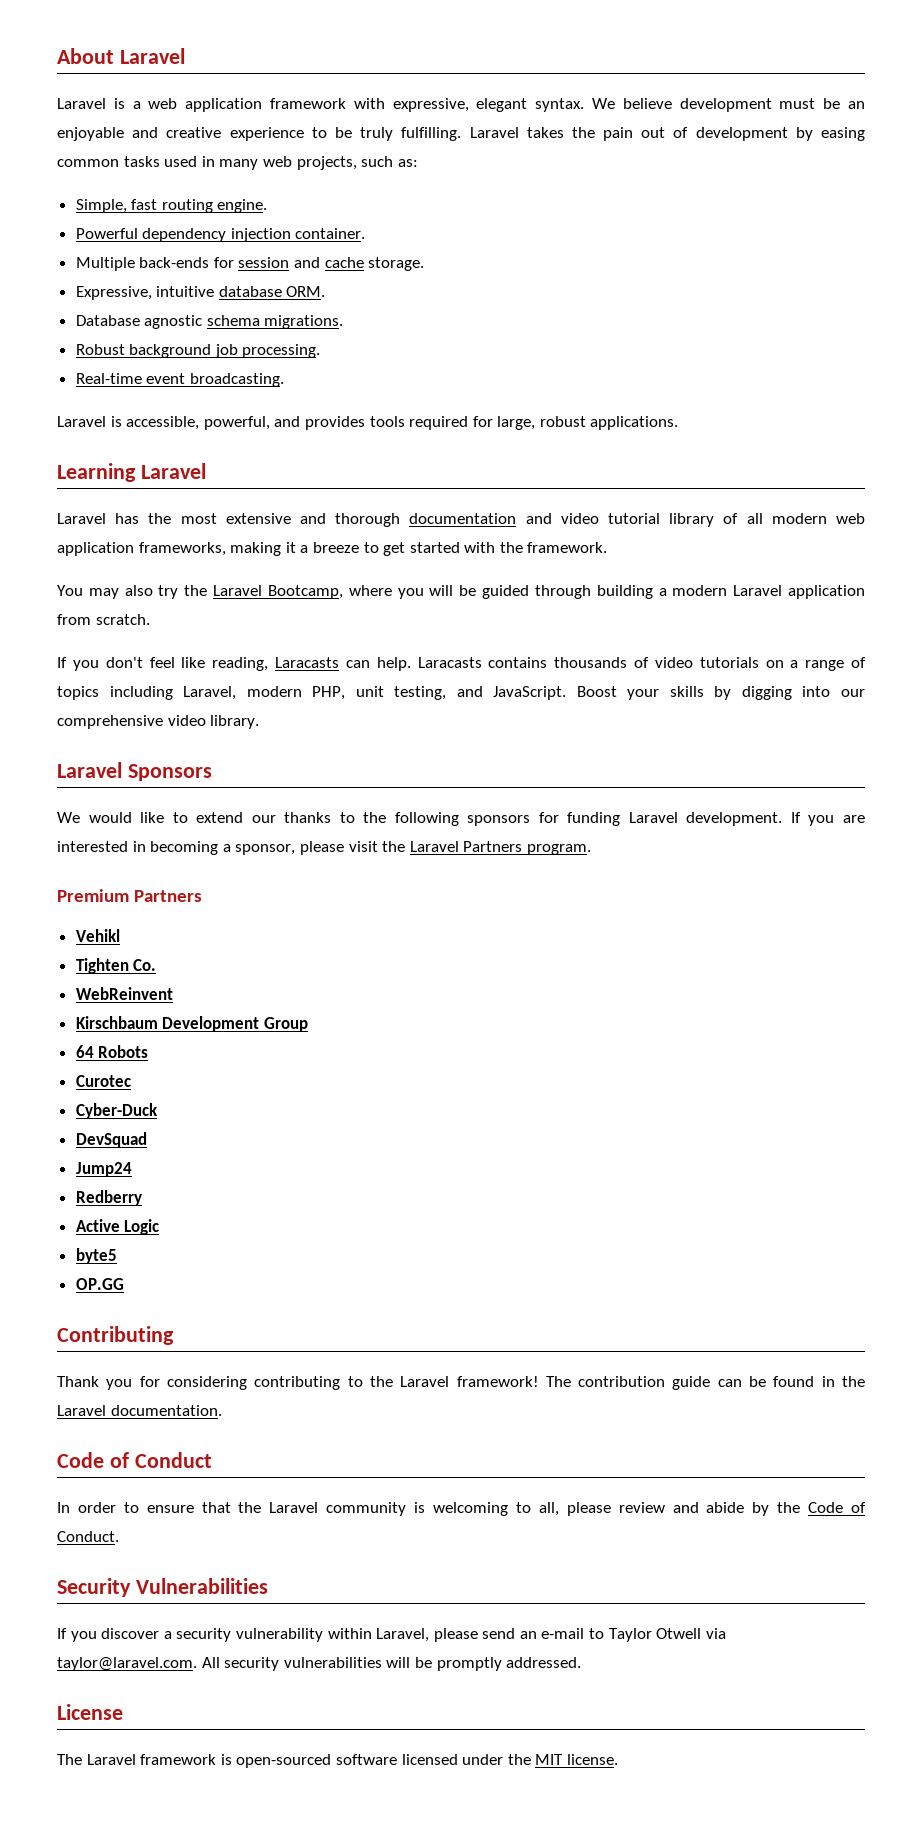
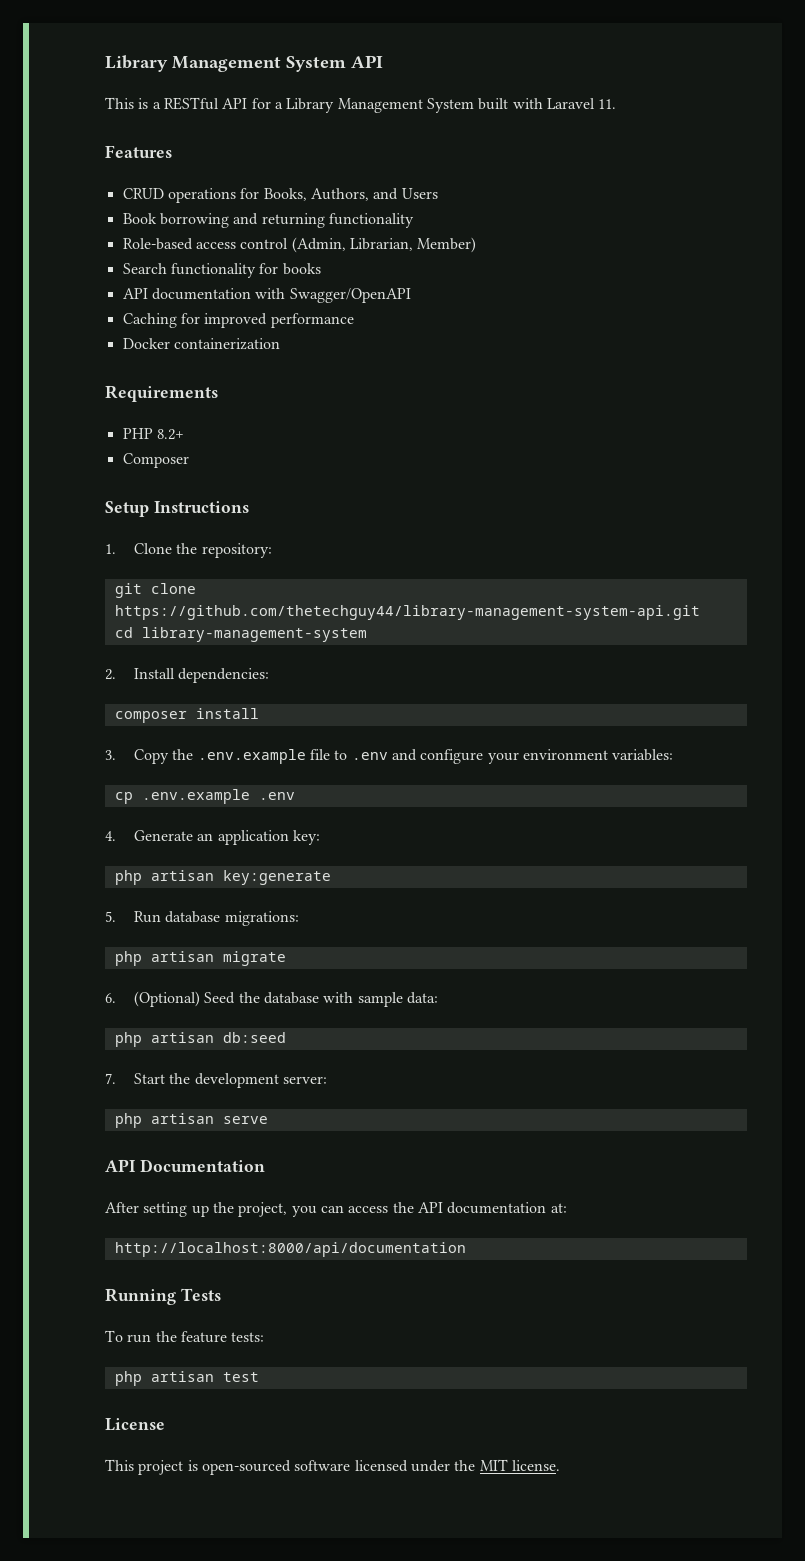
[57,48,185,64] [57,98,865,112] [57,127,865,141] [57,156,418,170] [75,199,268,213] [75,228,366,242] [75,257,425,271] [75,286,326,300] [75,315,344,329] [75,344,321,358] [75,373,284,387] [57,416,679,430] [57,463,206,482] [57,513,866,527] [57,542,608,556] [57,585,866,599] [57,614,150,625] [57,657,867,671] [57,686,865,700] [57,715,260,729] [57,762,212,781] [57,812,865,826] [57,841,591,855] [57,889,203,902] [75,929,120,942] [75,958,157,974] [75,987,173,1000] [75,1016,308,1032] [75,1045,149,1058] [75,1075,131,1087] [75,1103,158,1119] [75,1132,147,1148] [75,1162,132,1177] [75,1190,142,1206] [75,1219,160,1235] [75,1248,117,1264] [75,1278,124,1290] [57,1326,174,1345] [57,1376,865,1390] [57,1405,222,1416] [57,1452,212,1468] [57,1502,867,1516] [57,1531,119,1542] [57,1578,268,1597] [57,1628,726,1642] [57,1657,582,1671] [57,1704,123,1720] [57,1754,217,1765] About Laravel // Laravel is a web application framework with expressive, elegant syntax. We believe development must be an enjoyable and creative experience to be truly fulfilling. Laravel takes the pain out of development by easing common tasks used in many web projects, such as: // Simple, fast routing engine. // Powerful dependency injection container. // Multiple back-ends for session and cache storage. // Expressive, intuitive database ORM. // Database agnostic schema migrations. // Robust background job processing. // Real-time event broadcasting. // Laravel is accessible, powerful, and provides tools required for large, robust applications. // Learning Laravel // Laravel has the most extensive and thorough documentation and video tutorial library of all modern web application frameworks, making it a breeze to get started with the framework. // You may also try the Laravel Bootcamp, where you will be guided through building a modern Laravel application from scratch. // If you don't feel like reading, Laracasts can help. Laracasts contains thousands of video tutorials on a range of topics including Laravel, modern PHP, unit testing, and JavaScript. Boost your skills by digging into our comprehensive video library. // Laravel Sponsors // We would like to extend our thanks to the following sponsors for funding Laravel development. If you are interested in becoming a sponsor, please visit the Laravel Partners program. // Premium Partners // Vehikl // Tighten Co. // WebReinvent // Kirschbaum Development Group // 64 Robots // Curotec // Cyber-Duck // DevSquad // Jump24 // Redberry // Active Logic // byte5 // OP.GG // Contributing // Thank you for considering contributing to the Laravel framework! The contribution guide can be found in the Laravel documentation. // Code of Conduct // In order to ensure that the Laravel community is welcoming to all, please review and abide by the Code of Conduct. // Security Vulnerabilities // If you discover a security vulnerability within Laravel, please send an e-mail to Taylor Otwell via taylor@laravel.com. All security vulnerabilities will be promptly addressed. // License // The Laravel framework -> [105,55,383,72] [105,97,617,113] [105,145,172,158] [122,188,438,203] [122,213,414,228] [122,237,477,253] [122,263,321,278] [122,288,411,303] [122,313,354,328] [122,338,280,350] [105,385,218,402] [122,428,184,440] [122,453,189,468] [105,501,249,517] [105,543,272,558] [114,583,196,598] [114,605,700,620] [114,627,367,642] [105,668,270,683] [114,708,259,723] [105,749,674,764] [114,789,295,804] [105,830,320,845] [114,870,331,885] [105,911,299,926] [114,951,286,966] [105,991,438,1007] [114,1032,286,1047] [105,1073,327,1088] [114,1113,268,1128] [105,1159,265,1172] [105,1202,567,1217] [114,1242,466,1257] [105,1288,221,1305] [105,1330,265,1343] [114,1371,259,1386] [105,1418,165,1431] [105,1459,184,1475] Library Management System API // This is a RESTful API for a Library Management System built with Laravel 11. // Features // CRUD operations for Books, Authors, and Users // Book borrowing and returning functionality // Role-based access control (Admin, Librarian, Member) // Search functionality for books // API documentation with Swagger/OpenAPI // Caching for improved performance // Docker containerization // Requirements // PHP 8.2+ // Composer // Setup Instructions // 1. Clone the repository: // git clone https://github.com/thetechguy44/library-management-system-api.git // cd library-management-system // 2. Install dependencies: // composer install // 3. Copy the .env.example file to .env and configure your environment variables: // cp .env.example .env // 4. Generate an application key: // php artisan key:generate // 5. Run database migrations: // php artisan migrate // 6. (Optional) Seed the database with sample data: // php artisan db:seed // 7. Start the development server: // php artisan serve // API Documentation // After setting up the project, you can access the API documentation at: // http://localhost:8000/api/documentation // Running Tests // To run the feature tests: // php artisan test // License // This project

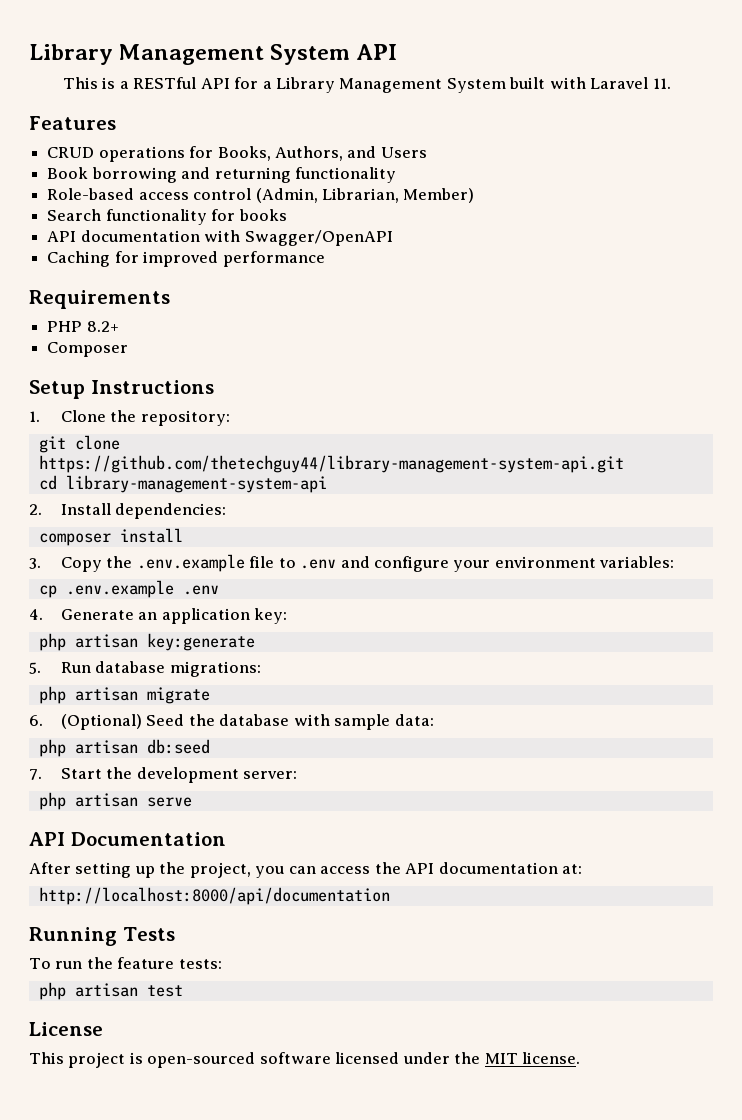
[122,338,280,350] // Docker containerization -> (325, 259) none
[141,627,367,642] library-management-system -> [65,475,327,493] library-management-system-api

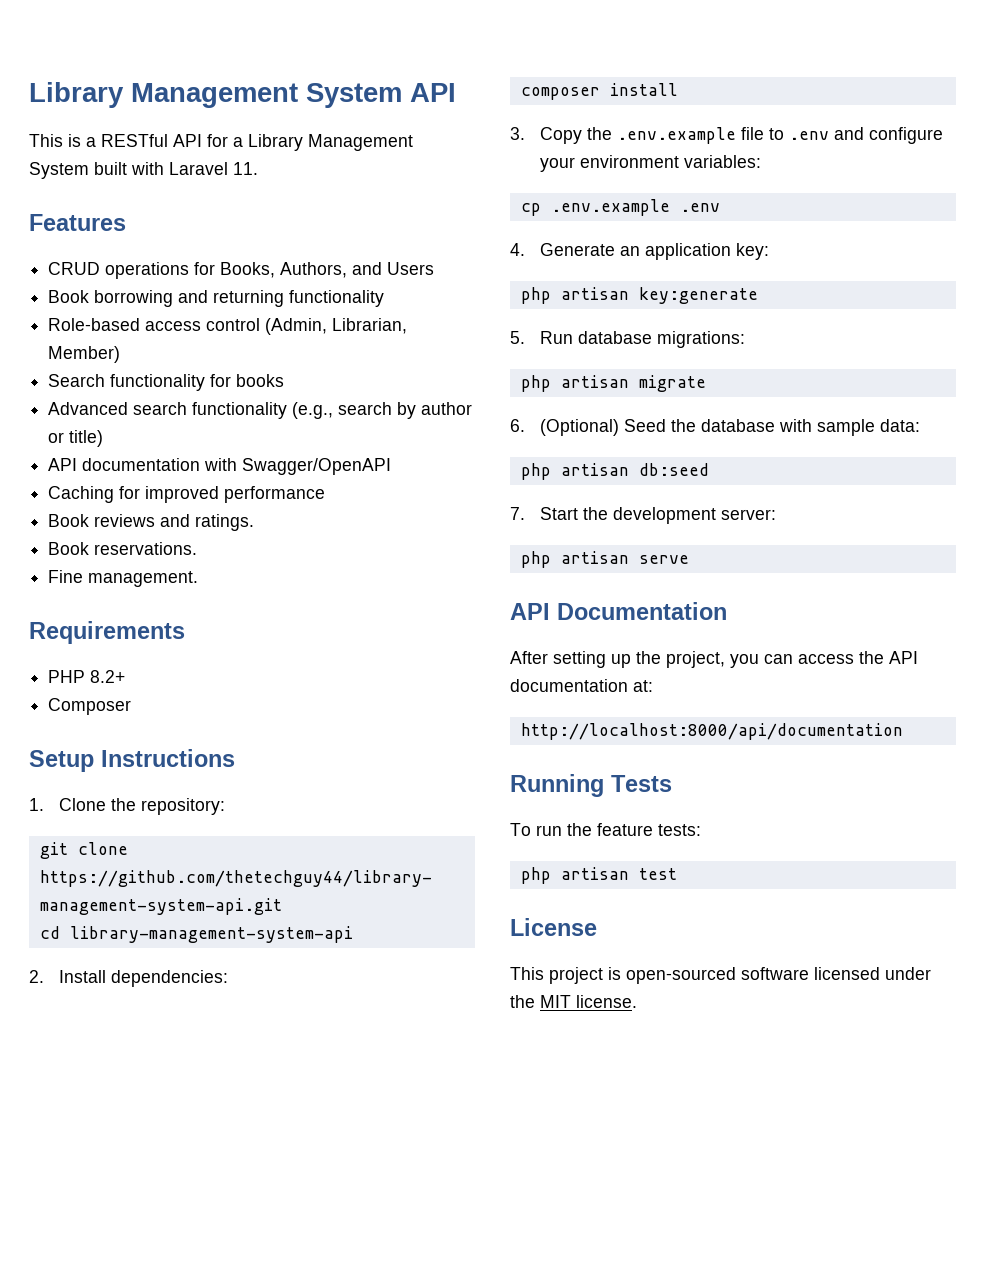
(287, 215) none -> [48,402,473,419] [48,430,104,447] // Advanced search functionality (e.g., search by author or title)
(325, 259) none -> [48,514,255,531] [48,542,198,555] [48,570,199,587] // Book reviews and ratings. // Book reservations. // Fine management.

